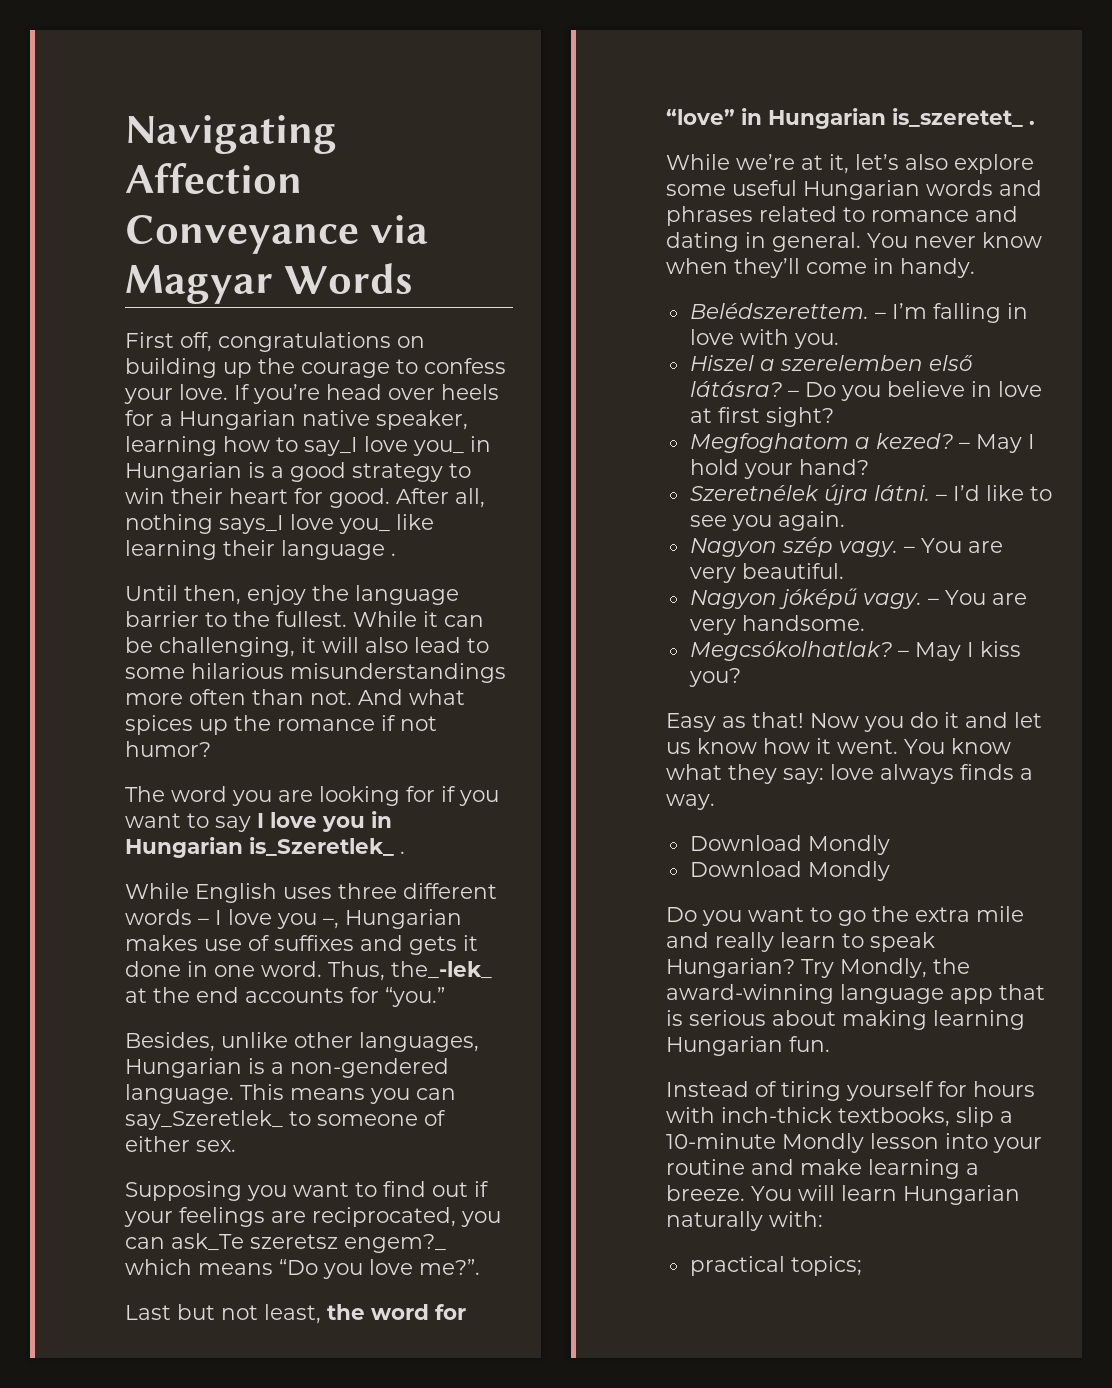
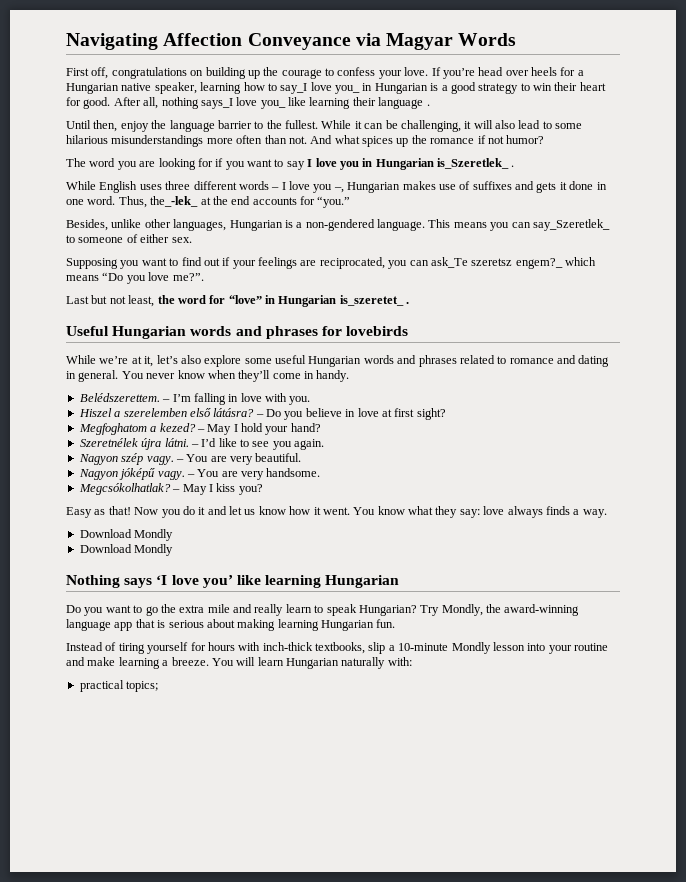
(1035, 122) none -> [66,326,409,339] // Useful Hungarian words and phrases for lovebirds
(890, 871) none -> [66,575,400,588] // Nothing says ‘I love you’ like learning Hungarian

